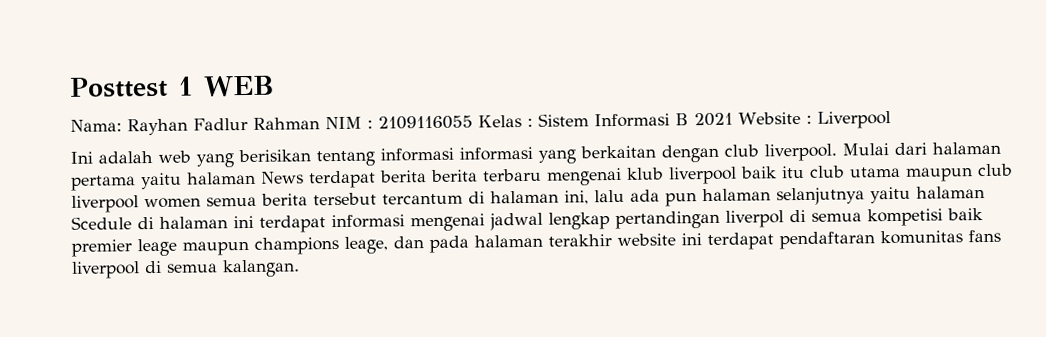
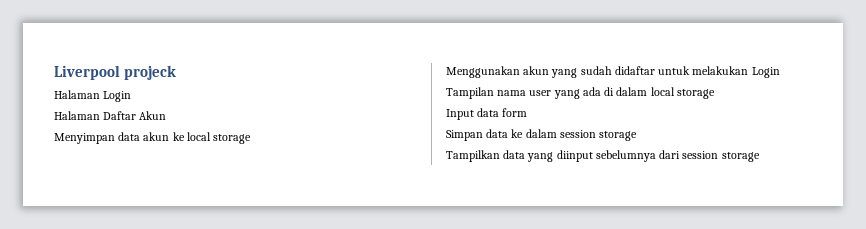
[69,75,275,98] [70,111,891,136] [70,141,1001,168] [71,163,1013,191] [71,186,985,213] [71,208,983,233] [71,229,1001,257] [71,259,300,279] Posttest 1 WEB // Nama: Rayhan Fadlur Rahman NIM : 2109116055 Kelas : Sistem Informasi B 2021 Website : Liverpool // Ini adalah web yang berisikan tentang informasi informasi yang berkaitan dengan club liverpool. Mulai dari halaman pertama yaitu halaman News terdapat berita berita terbaru mengenai klub liverpool baik itu club utama maupun club liverpool women semua berita tersebut tercantum di halaman ini, lalu ada pun halaman selanjutnya yaitu halaman Scedule di halaman ini terdapat informasi mengenai jadwal lengkap pertandingan liverpol di semua kompetisi baik premier leage maupun champions leage, dan pada halaman terakhir website ini terdapat pendaftaran komunitas fans liverpool di semua kalangan. -> [54,65,177,80] [54,90,132,102] [54,111,167,120] [54,132,252,144] [446,66,780,78] [446,87,715,99] [446,108,528,120] [446,129,638,141] [446,150,760,162] Liverpool projeck // Halaman Login // Halaman Daftar Akun // Menyimpan data akun ke local storage // Menggunakan akun yang sudah didaftar untuk melakukan Login // Tampilan nama user yang ada di dalam local storage // Input data form // Simpan data ke dalam session storage // Tampilkan data yang diinput sebelumnya dari session storage

